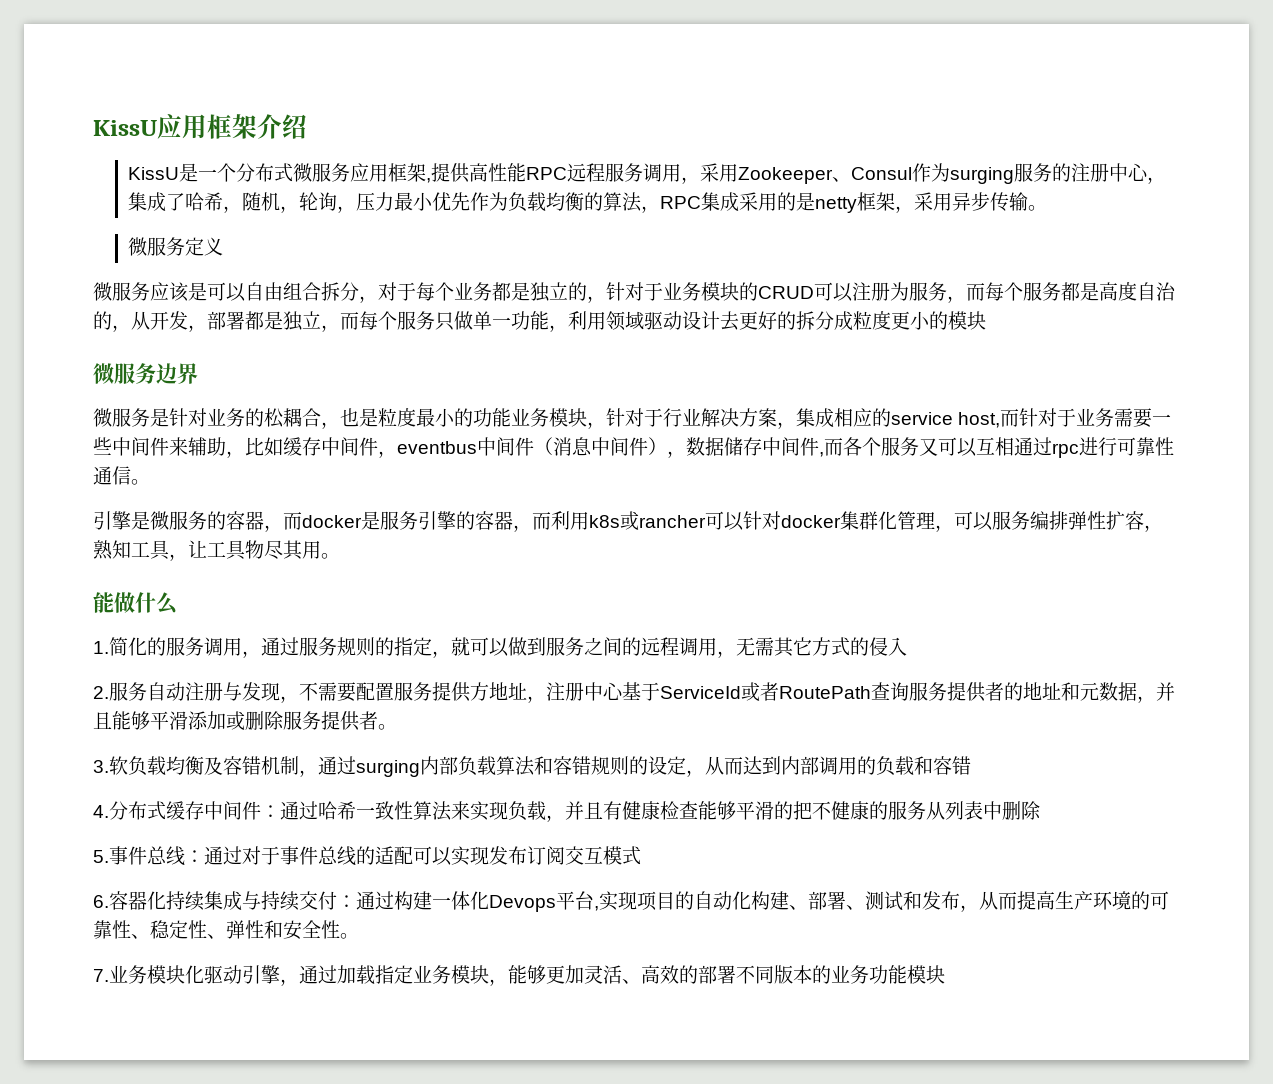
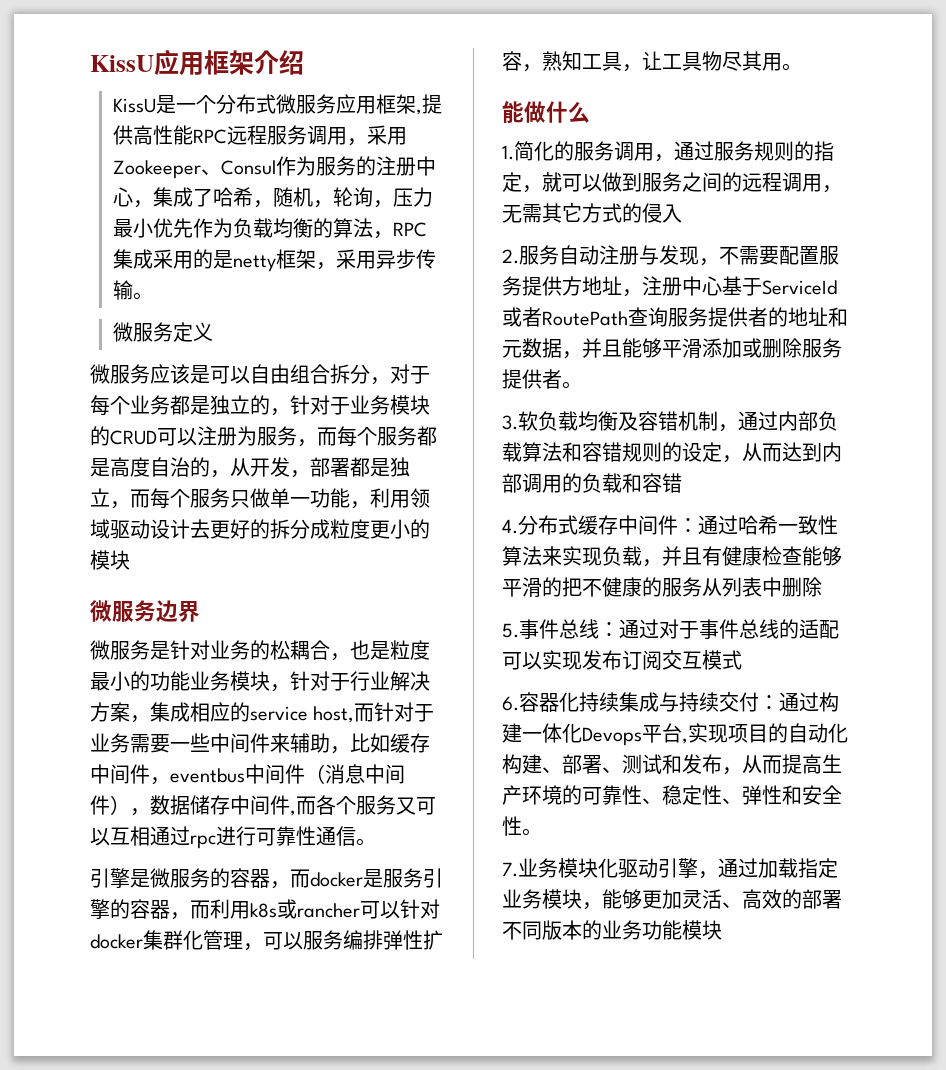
[950,167,1015,184] surging -> (317, 166) none
[356,760,420,777] surging -> (778, 421) none

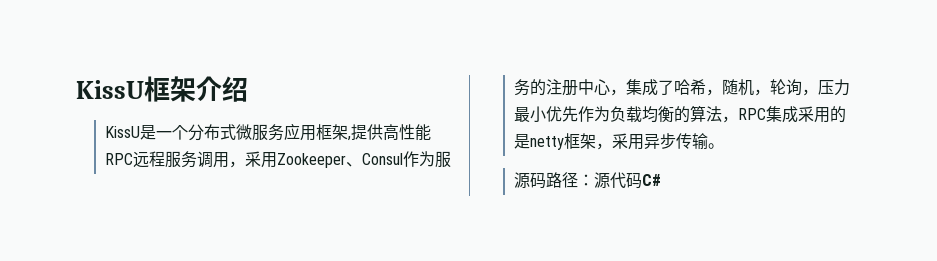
[90,49,204,76] KissU应用 -> [76,80,144,99] KissU
[113,322,214,342] [90,364,430,385] [90,395,430,416] [90,426,437,447] [90,457,410,478] [90,488,430,509] [90,519,430,539] [90,550,130,570] [90,600,200,622] [90,640,430,661] [90,671,430,692] [90,702,435,723] [90,733,430,754] [90,764,405,785] [90,795,436,816] [90,826,376,849] [90,868,443,889] [90,899,440,920] [90,930,443,951] [502,51,802,72] [502,101,590,123] [502,141,834,162] [502,172,842,193] [502,203,682,223] [502,245,839,266] [502,276,837,297] [502,307,848,327] [502,338,842,359] [502,369,582,389] [502,411,838,432] [502,442,842,463] [502,473,682,493] [502,515,838,535] [502,546,842,567] [502,577,822,597] [502,619,839,639] [502,650,742,670] [502,692,839,712] [502,723,848,746] [502,754,842,775] [502,785,842,805] [502,816,542,836] [502,858,838,879] [502,889,842,910] [502,920,722,940] 微服务定义 // 微服务应该是可以自由组合拆分，对于每个业务都是独立的，针对于业务模块的CRUD可以注册为服务，而每个服务都是高度自治的，从开发，部署都是独立，而每个服务只做单一功能，利用领域驱动设计去更好的拆分成粒度更小的模块 // 微服务边界 // 微服务是针对业务的松耦合，也是粒度最小的功能业务模块，针对于行业解决方案，集成相应的service host,而针对于业务需要一些中间件来辅助，比如缓存中间件，eventbus中间件（消息中间件），数据储存中间件,而各个服务又可以互相通过rpc进行可靠性通信。 // 引擎是微服务的容器，而docker是服务引擎的容器，而利用k8s或rancher可以针对docker集群化管理，可以服务编排弹性扩容，熟知工具，让工具物尽其用。 // 能做什么 // 1.简化的服务调用，通过服务规则的指定，就可以做到服务之间的远程调用，无需其它方式的侵入 // 2.服务自动注册与发现，不需要配置服务提供方地址，注册中心基于ServiceId或者RoutePath查询服务提供者的地址和元数据，并且能够平滑添加或删除服务提供者。 // 3.软负载均衡及容错机制，通过内部负载算法和容错规则的设定，从而达到内部调用的负载和容错 // 4.分布式缓存中间件：通过哈希一致性算法来实现负载，并且有健康检查能够平滑的把不健康的服务从列表中删除 // 5.事件总线：通过对于事件总线的适配可以实现发布订阅交互模式 // 6.容器化持续集成与持续交付：通过构建一体化Devops平台,实现项目的自动化构建、部署、测试和发布，从而提高生产环境的可靠性、稳定性、弹性和安全性。 // 7.业务模块化驱动引擎，通过加载指定业务模块，能够更加灵活、高效的部署不同版本的业务功能模块 -> [513,172,661,189] 源码路径：源代码C#

